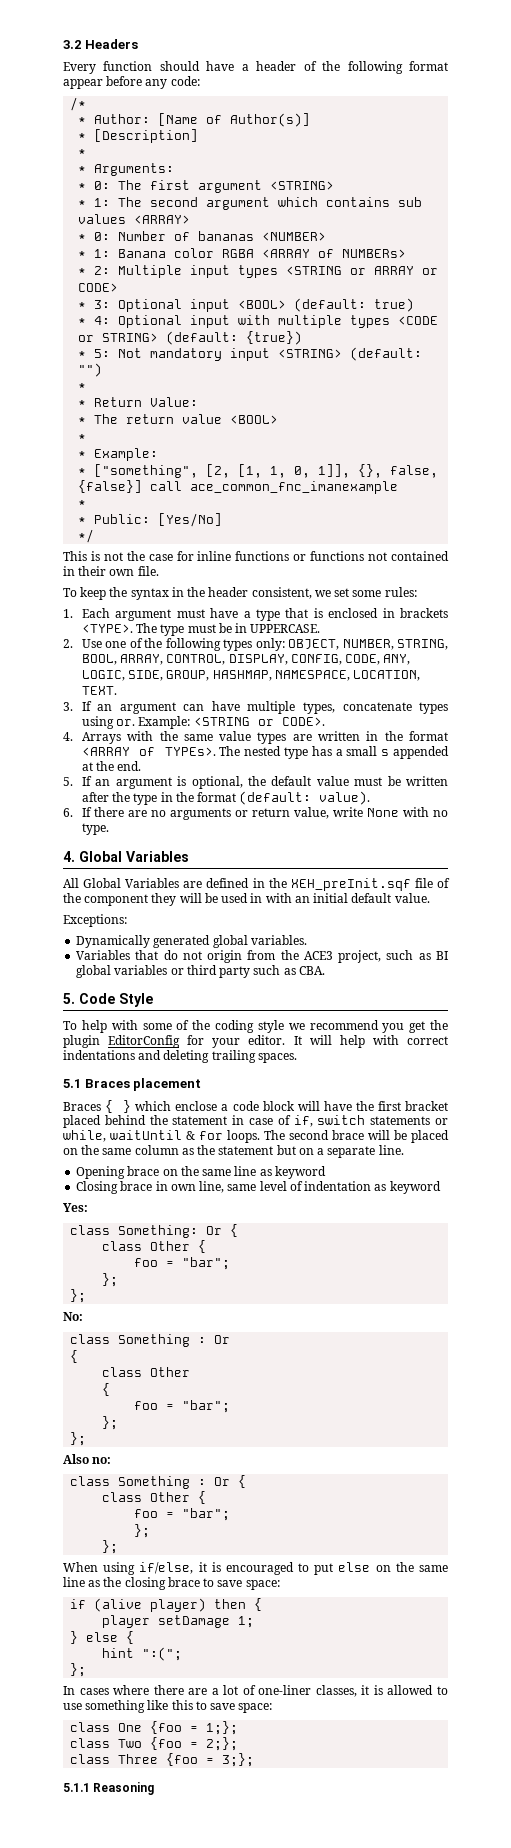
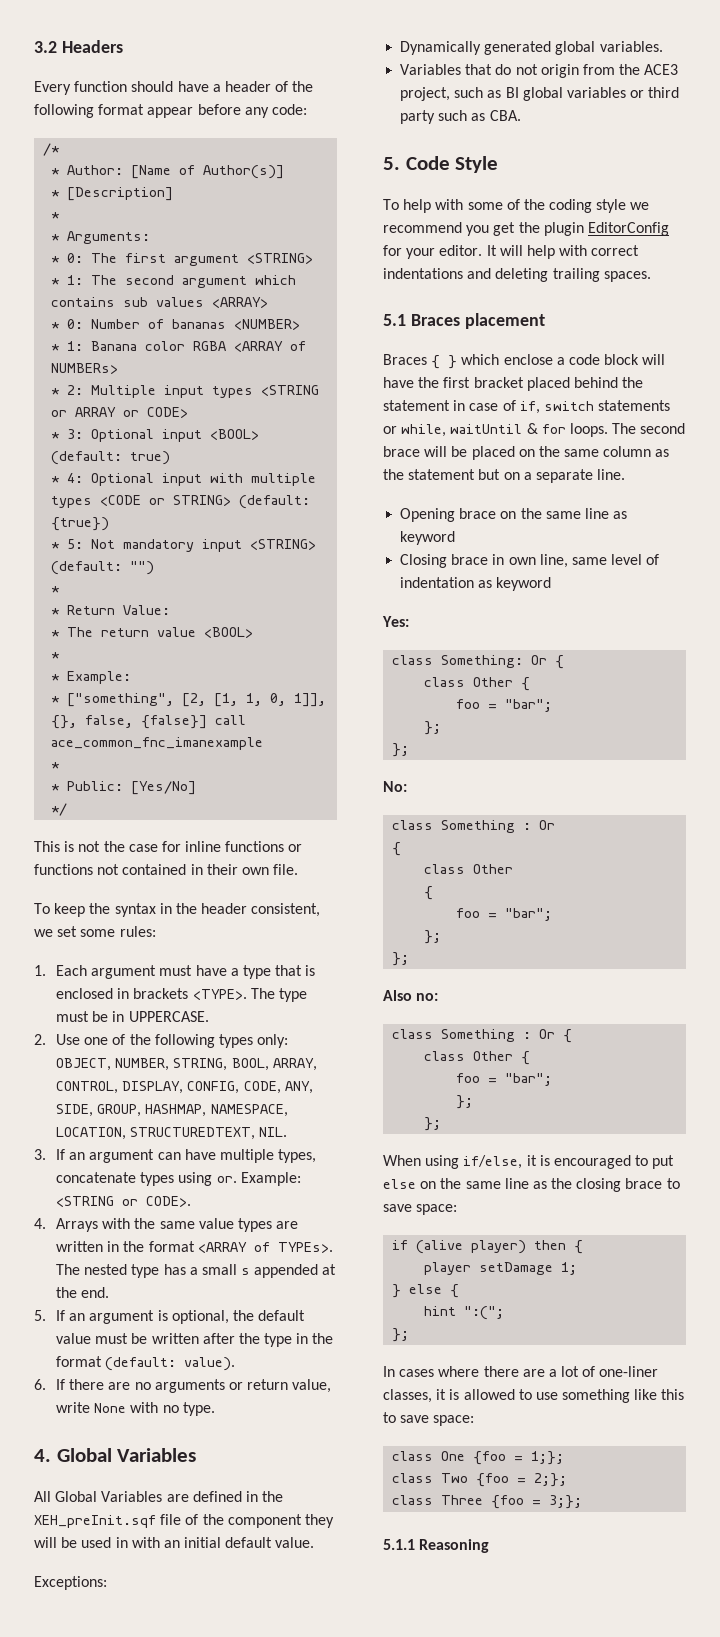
[81,670,125,681] LOGIC, -> (313, 1087) none
[81,686,117,695] TEXT. -> [130,1127,288,1140] STRUCTUREDTEXT, NIL.

